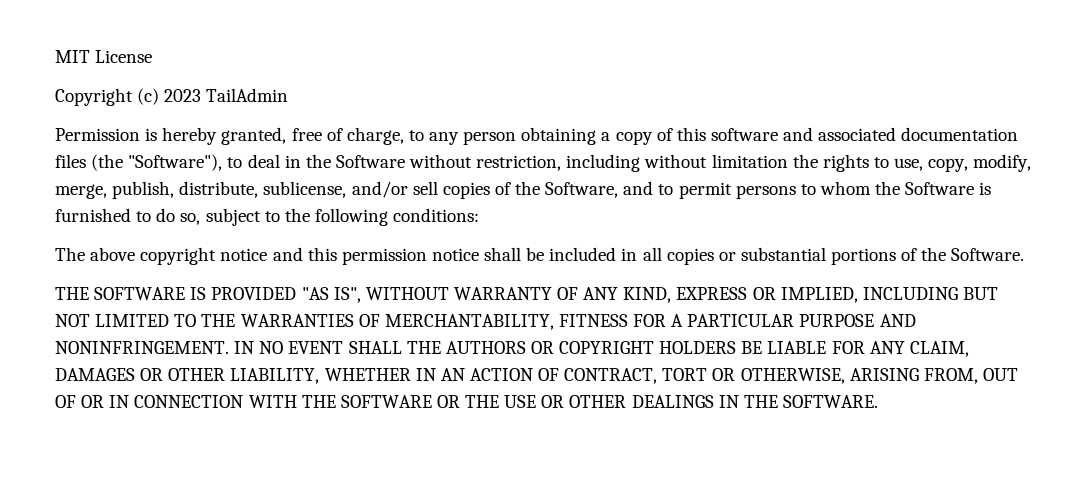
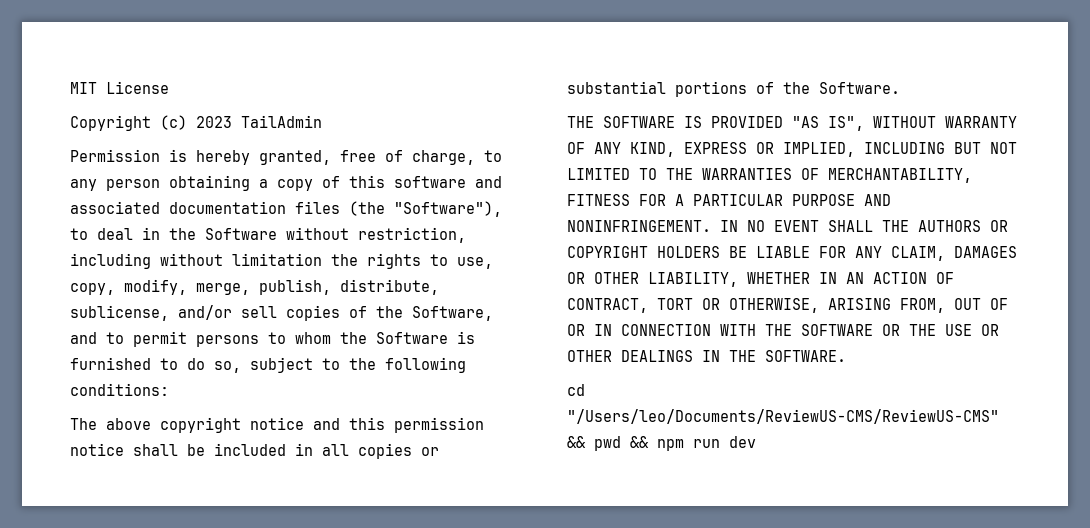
(878, 401) none -> [567,384,585,396] [567,409,999,424] [567,436,756,451] // cd "/Users/leo/Documents/ReviewUS-CMS/ReviewUS-CMS" && pwd && npm run dev

